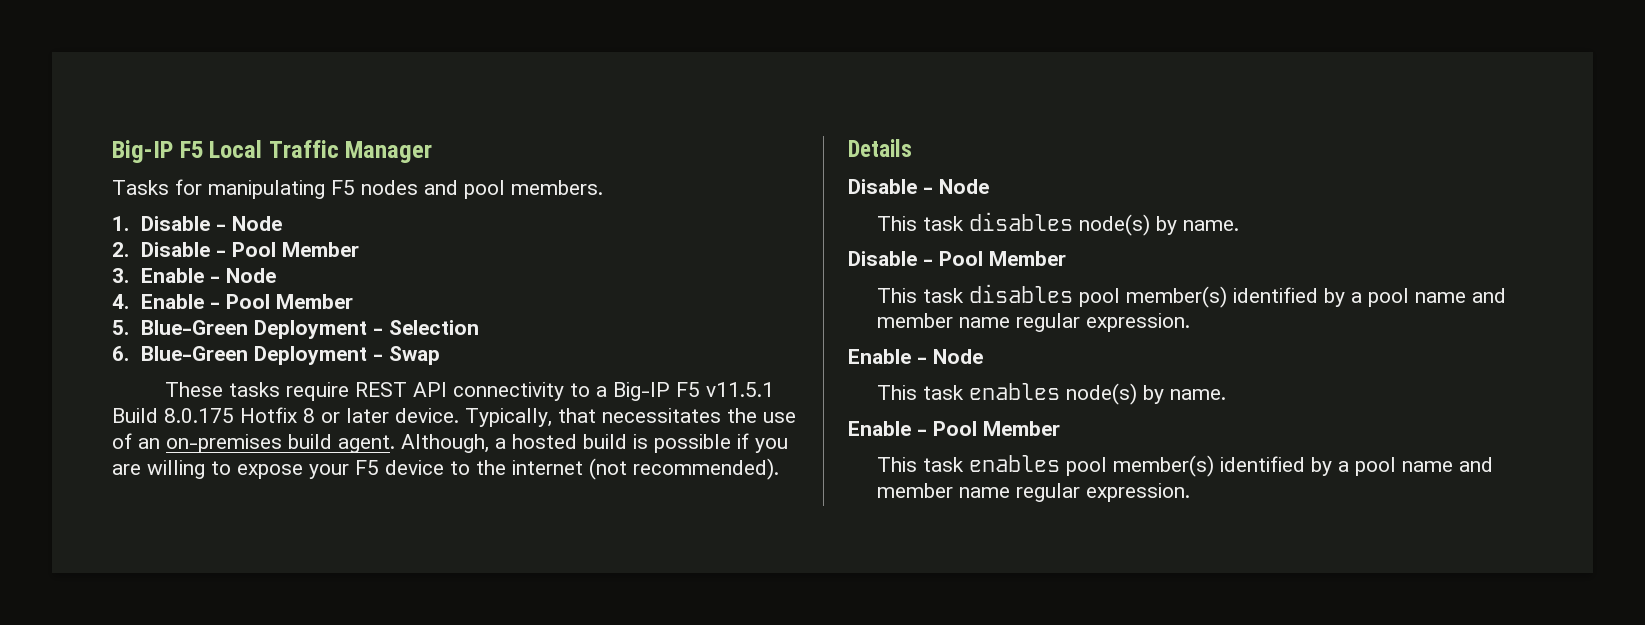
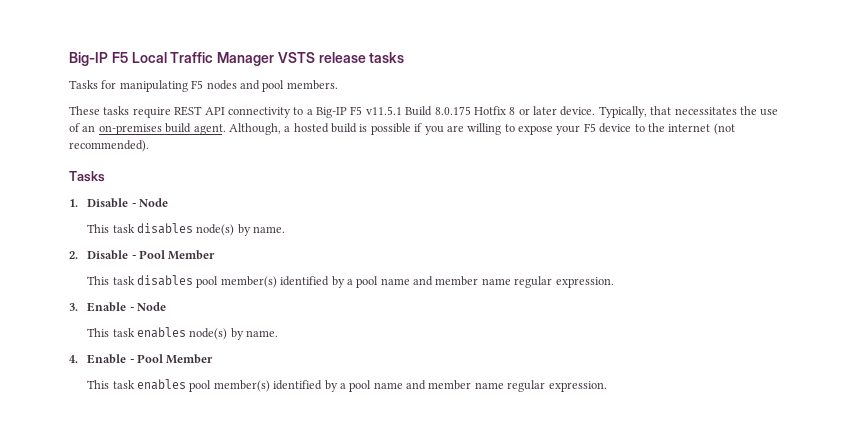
(433, 152) none -> [277,52,405,63] VSTS release tasks
[112,216,282,231] [112,242,359,257] [112,268,276,283] [112,294,353,309] [112,320,479,339] [112,346,440,365] // 1. Disable - Node // 2. Disable - Pool Member // 3. Enable - Node // 4. Enable - Pool Member // 5. Blue-Green Deployment - Selection // 6. Blue-Green Deployment - Swap -> (338, 85) none
[848,139,912,157] Details // -> [69,171,105,182] [69,199,78,207] Tasks // 1.
(1239, 225) none -> [69,251,78,259] 2.
(1190, 322) none -> [69,303,78,311] 3.
(1226, 394) none -> [69,355,78,363] 4.

